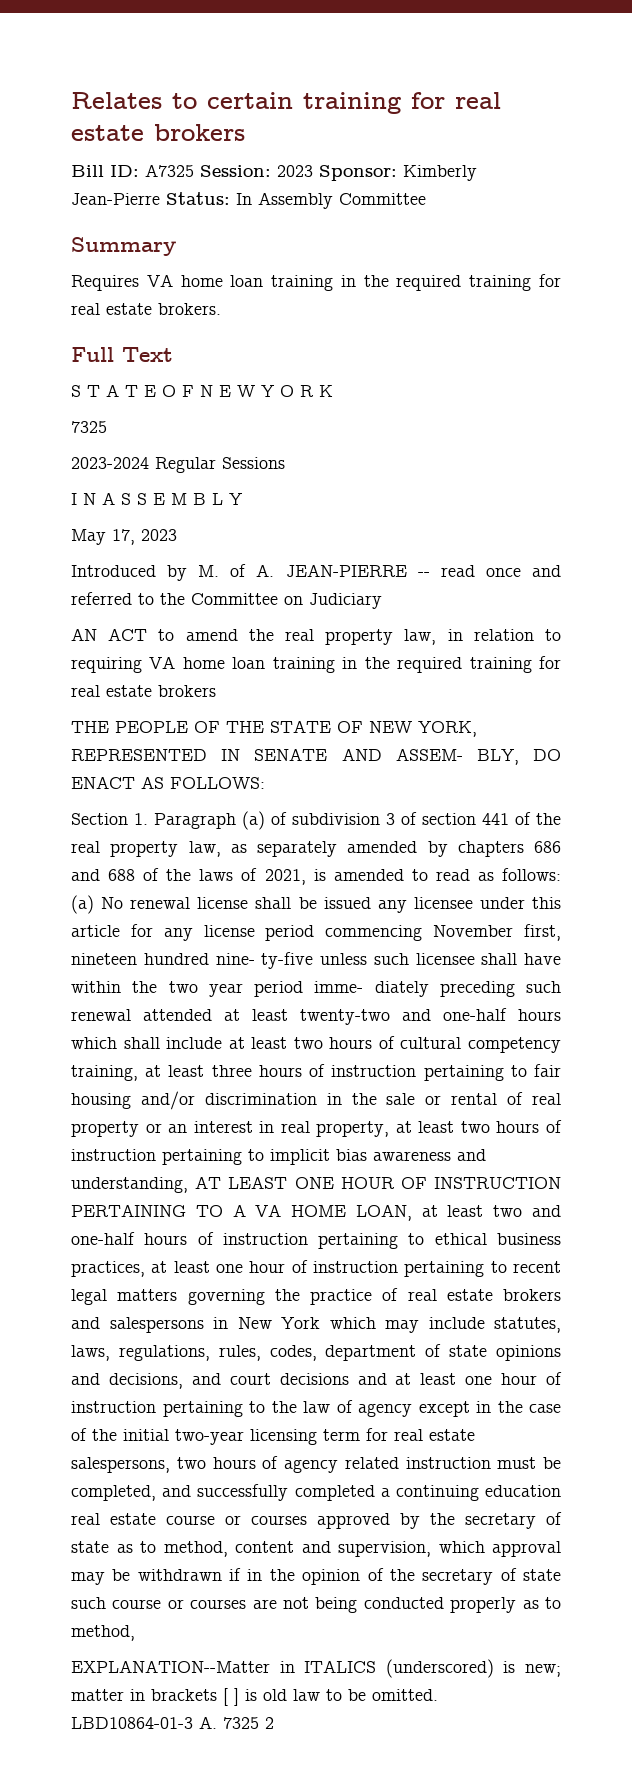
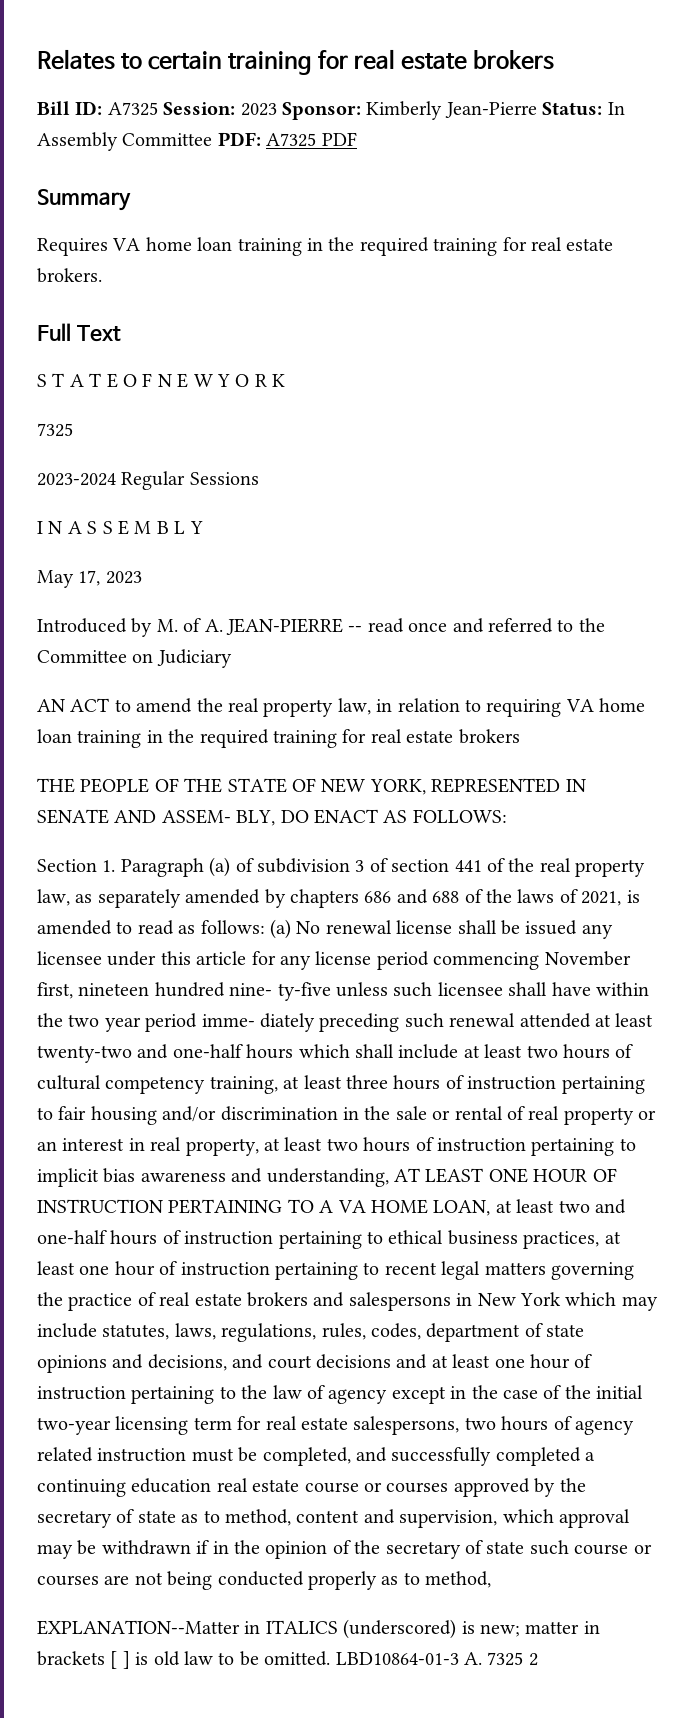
(426, 199) none -> [217,132,357,147] PDF: A7325 PDF

